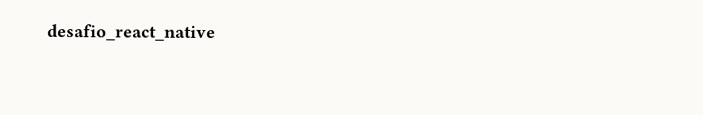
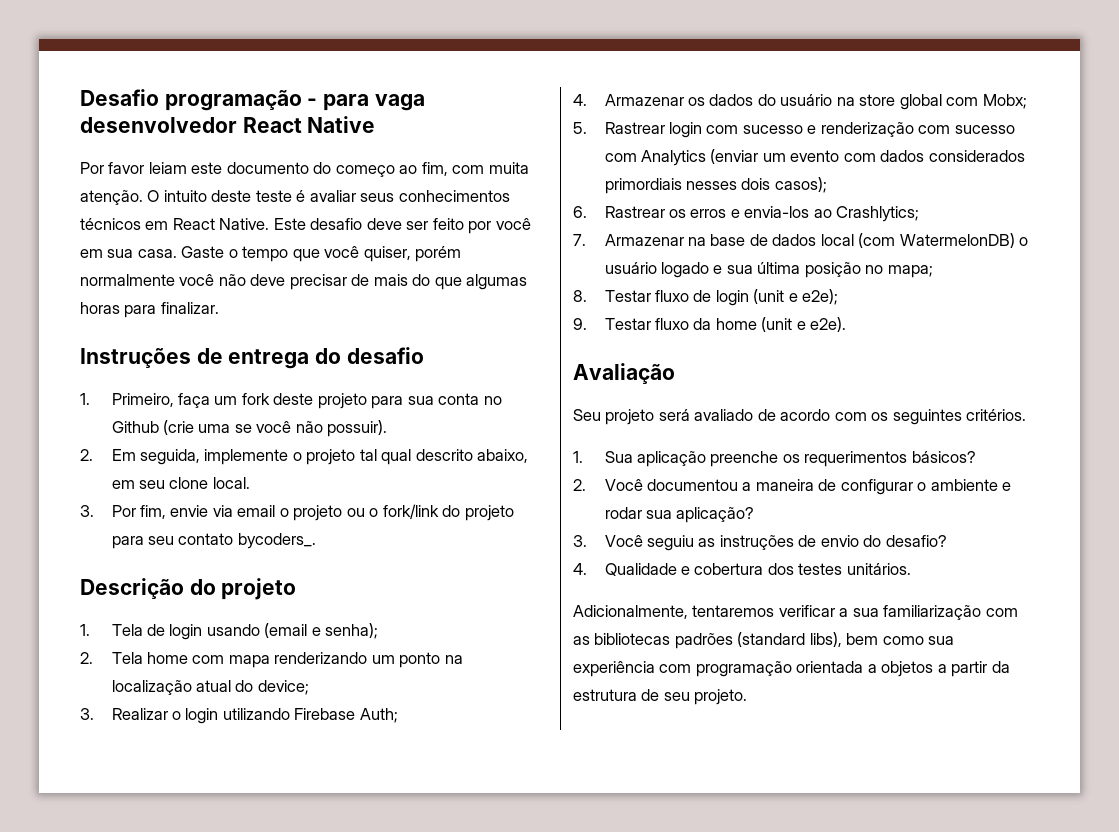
[47,23,216,42] desafio_react_native -> [80,89,425,111] [80,116,376,133] [80,162,529,177] [80,190,510,205] [80,218,531,234] [80,246,462,262] [80,274,528,290] [80,302,219,318] [80,347,424,369] [80,393,502,409] [111,420,388,437] [80,449,529,465] [111,477,250,489] [80,504,514,521] [111,533,316,549] [80,578,297,600] [80,623,379,640] [80,652,463,668] [111,680,309,695] [80,708,398,724] [573,94,1027,110] [573,122,1015,138] [604,149,1025,166] [604,177,827,194] [573,206,920,222] [573,233,1029,248] [604,262,933,278] [573,289,839,306] [573,317,847,332] [573,363,675,384] [573,409,1027,425] [573,451,976,467] [573,479,1012,495] [604,507,755,523] [573,535,947,551] [573,563,911,576] [573,605,1018,620] [573,632,955,649] [573,661,1010,677] [573,689,748,705] Desafio programação - para vaga desenvolvedor React Native // Por favor leiam este documento do começo ao fim, com muita atenção. O intuito deste teste é avaliar seus conhecimentos técnicos em React Native. Este desafio deve ser feito por você em sua casa. Gaste o tempo que você quiser, porém normalmente você não deve precisar de mais do que algumas horas para finalizar. // Instruções de entrega do desafio // 1. Primeiro, faça um fork deste projeto para sua conta no Github (crie uma se você não possuir). // 2. Em seguida, implemente o projeto tal qual descrito abaixo, em seu clone local. // 3. Por fim, envie via email o projeto ou o fork/link do projeto para seu contato bycoders_. // Descrição do projeto // 1. Tela de login usando (email e senha); // 2. Tela home com mapa renderizando um ponto na localização atual do device; // 3. Realizar o login utilizando Firebase Auth; // 4. Armazenar os dados do usuário na store global com Mobx; // 5. Rastrear login com sucesso e renderização com sucesso com Analytics (enviar um evento com dados considerados primordiais nesses dois casos); // 6. Rastrear os erros e envia-los ao Crashlytics; // 7. Armazenar na base de dados local (com WatermelonDB) o usuário logado e sua última posição no mapa; // 8. Testar fluxo de login (unit e e2e); // 9. Testar fluxo da home (unit e e2e). // Avaliação // Seu projeto será avaliado de acordo com os seguintes critérios. // 1. Sua aplicação preenche os requerimentos básicos? // 2. Você documentou a maneira de configurar o ambiente e rodar sua aplicação? // 3. Você seguiu as instruções de envio do desafio? // 4. Qualidade e cobertura dos testes unitários. // Adicionalmente, tentaremos verificar a sua familiarização com as bibliotecas padrões (standard libs), bem como sua experiência com programação orientada a objetos a partir da estrutura de seu projeto.

